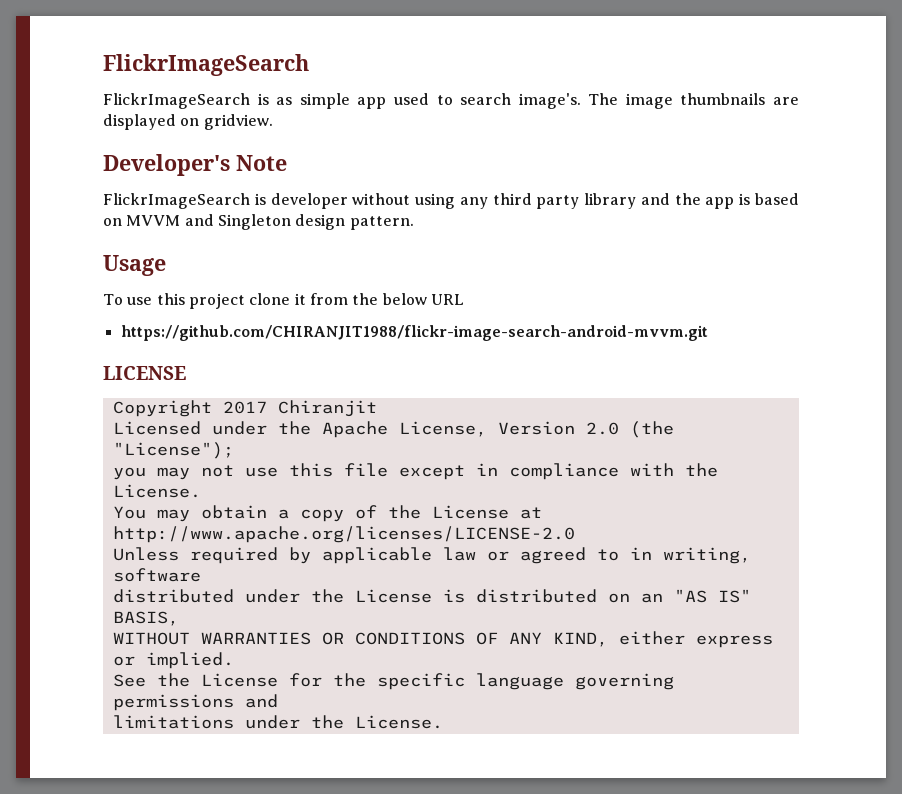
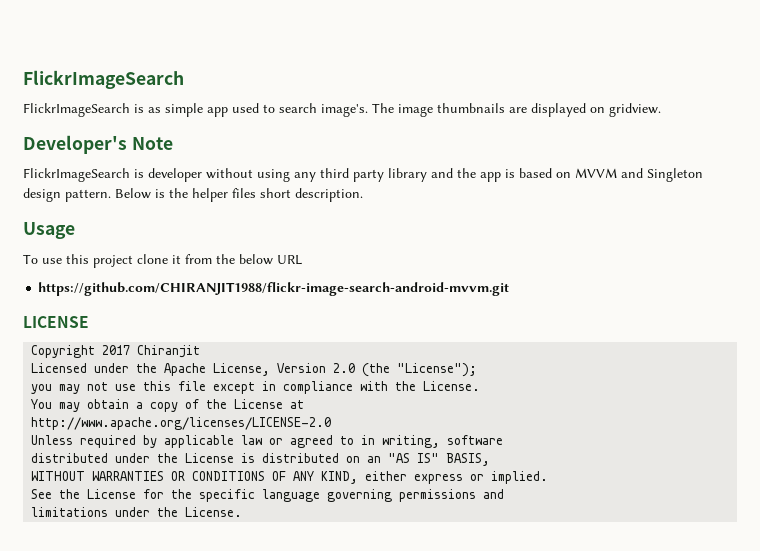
(414, 223) none -> [115,188,363,202] Below is the helper files short description.

